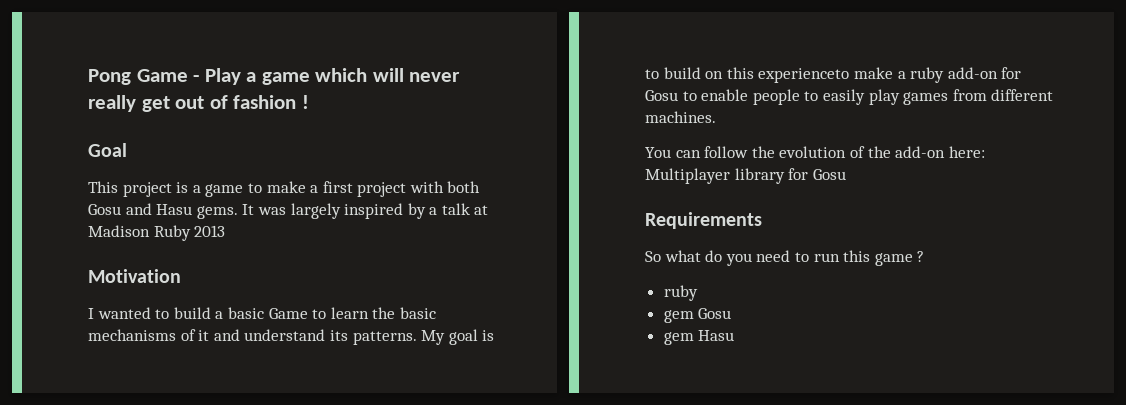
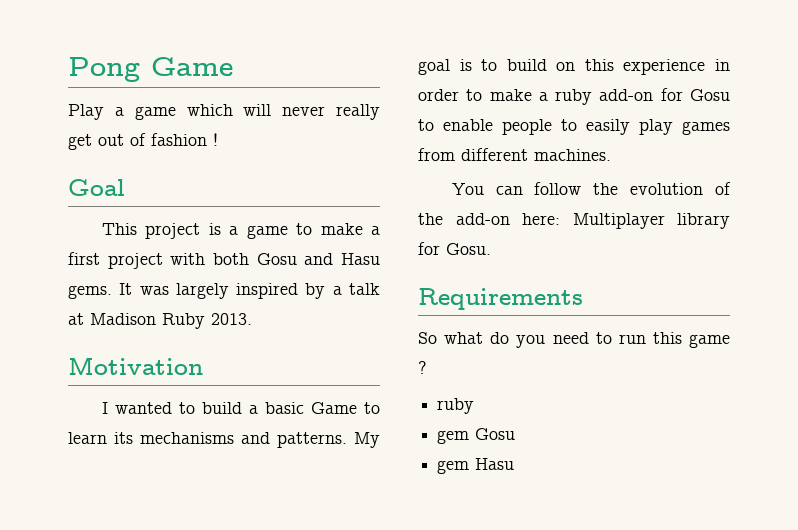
[193,75,200,82] - -> (233, 66) //
[194,225,226,237] 2013 -> [211,313,252,325] 2013.
[372,307,436,319] [88,329,348,341] the basic mechanisms of it and understand its -> [114,432,270,444] its mechanisms and
[758,68,850,83] experienceto -> [623,59,730,75] [418,89,483,101] experience in order to
[812,169,846,180] Gosu -> [446,243,491,255] Gosu.

